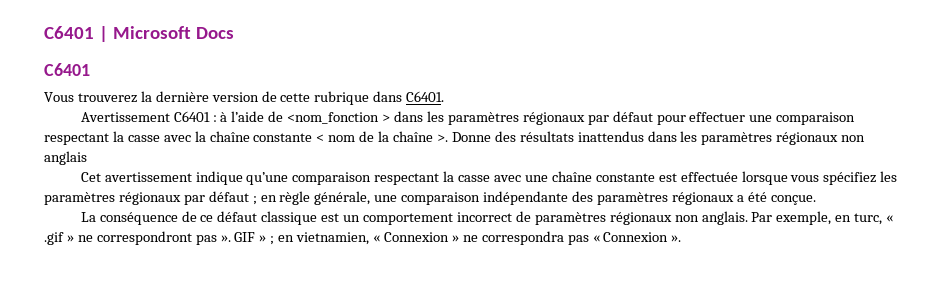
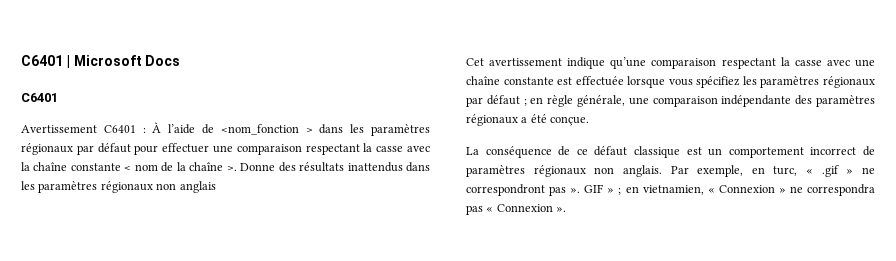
[44,91,445,105] // Vous trouverez la dernière version de cette rubrique dans C6401. -> (58, 97) none
[220,112,228,122] à -> [152,122,162,133] À

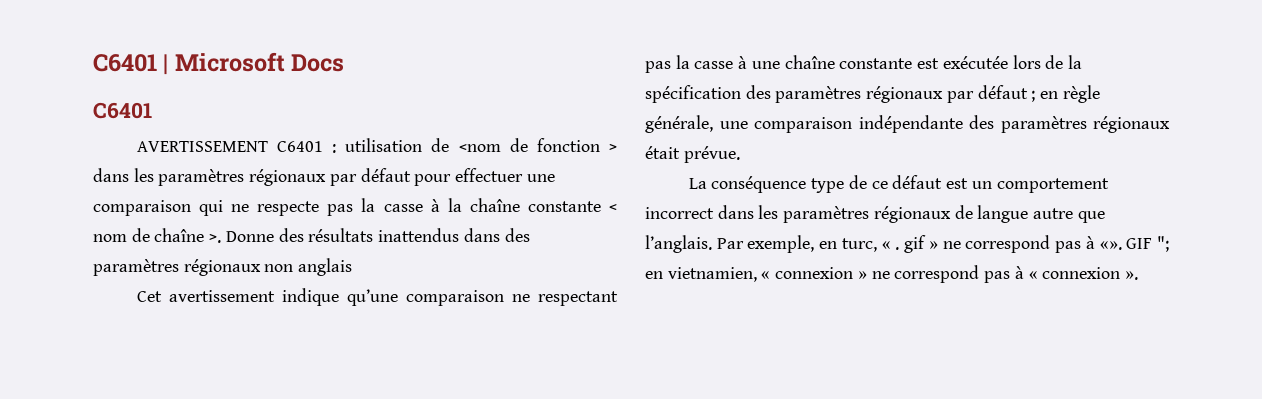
[21,125,97,133] Avertissement -> [136,141,268,152] AVERTISSEMENT
[152,122,299,135] À l’aide de <nom_fonction -> [345,138,600,152] utilisation de <nom de fonction
[305,143,431,155] respectant la casse avec -> [199,198,440,216] qui ne respecte pas la casse à
[176,162,186,171] la -> (150, 235) none
[21,181,35,190] les -> [504,228,530,242] des
[721,57,850,69] respectant la casse avec -> [511,291,618,306] [645,55,748,73] ne respectant pas la casse à
[575,76,757,88] effectuée lorsque vous spécifiez les -> [942,55,1082,69] [645,85,771,103] exécutée lors de la spécification des
[521,114,590,126] a été conçue. -> [645,146,740,163] était prévue.
(552, 152) none -> [811,178,845,193] type
[634,146,680,158] classique -> (943, 182) none
[863,146,875,156] [466,165,662,177] de paramètres régionaux non anglais. -> [717,205,1105,223] [645,235,712,253] dans les paramètres régionaux de langue autre que l’anglais.
[821,165,875,177] [466,184,622,196] .gif » ne correspondront pas ». GIF » ; -> [895,235,1169,253] . gif » ne correspond pas à «». GIF ";
[718,184,875,196] [466,204,553,215] Connexion » ne correspondra pas « Connexion -> [775,265,1121,283] connexion » ne correspond pas à « connexion

